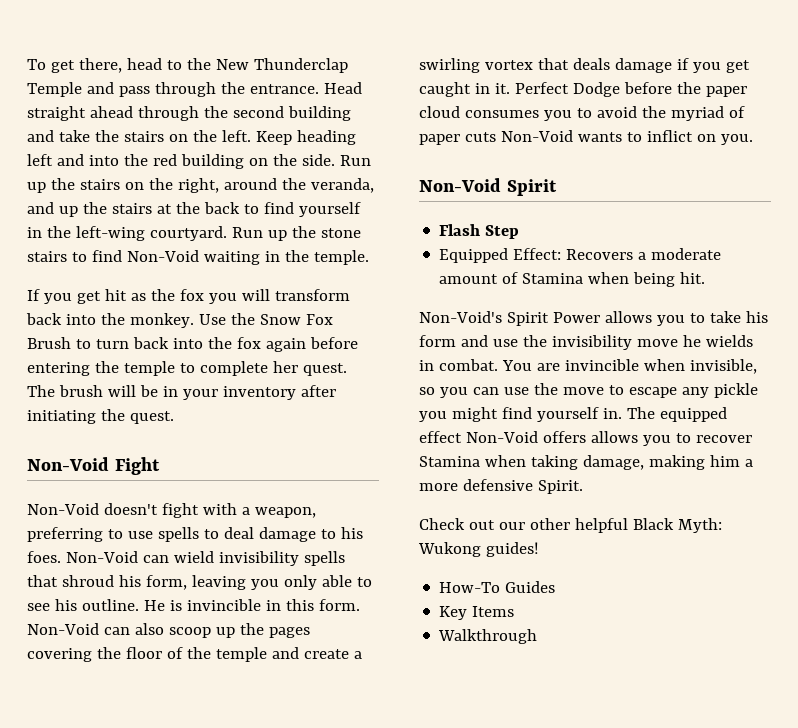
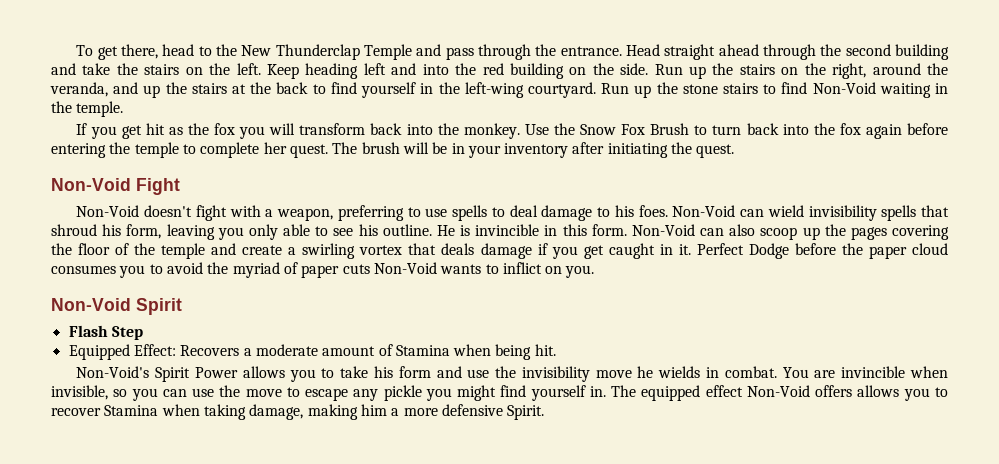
[419,518,722,533] [418,542,539,557] [439,581,556,593] [439,606,515,620] [438,629,538,644] // Check out our other helpful Black Myth: Wukong guides! // How-To Guides // Key Items // Walkthrough -> (545, 412) none

